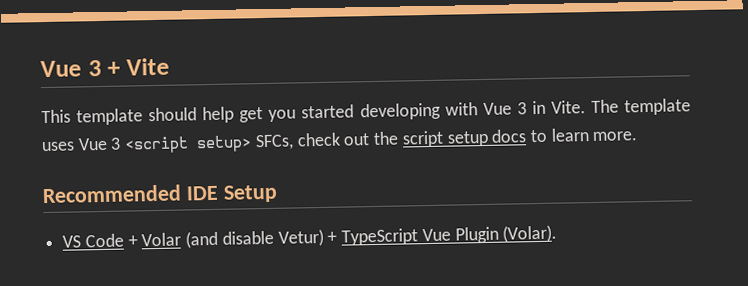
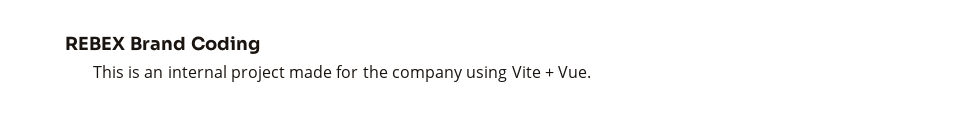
[40,57,170,78] [41,98,691,126] [41,128,638,154] [42,184,278,204] [62,224,558,249] Vue 3 + Vite // This template should help get you started developing with Vue 3 in Vite. The template uses Vue 3 <script setup> SFCs, check out the script setup docs to learn more. // Recommended IDE Setup // VS Code + Volar (and disable Vetur) + TypeScript Vue Plugin (Volar). -> [65,36,260,54] [92,65,592,82] REBEX Brand Coding // This is an internal project made for the company using Vite + Vue.

